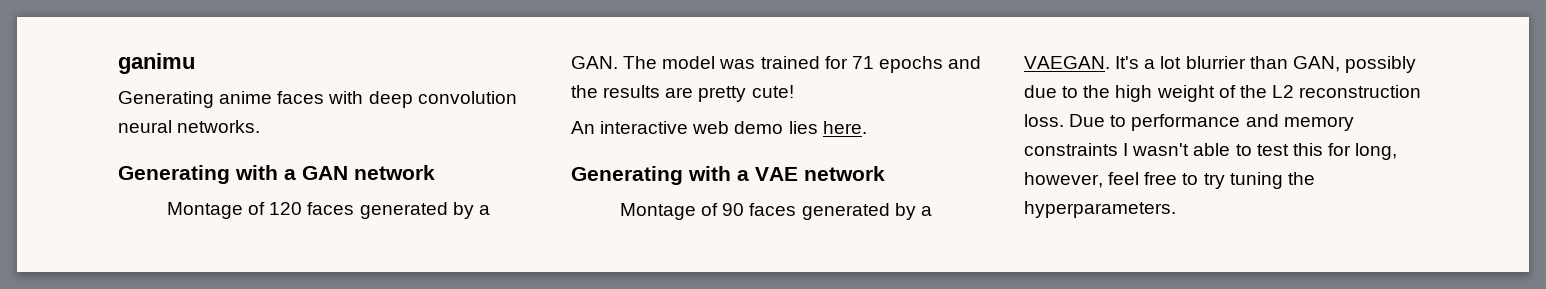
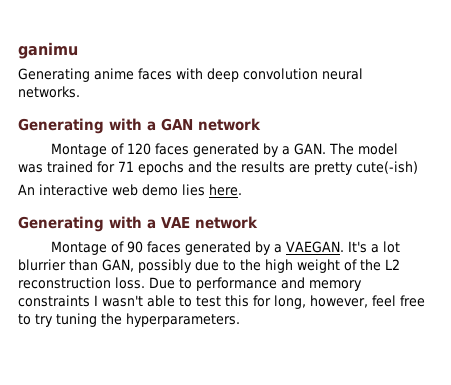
[751,85,794,98] cute! -> [356,161,418,174] cute(-ish)

